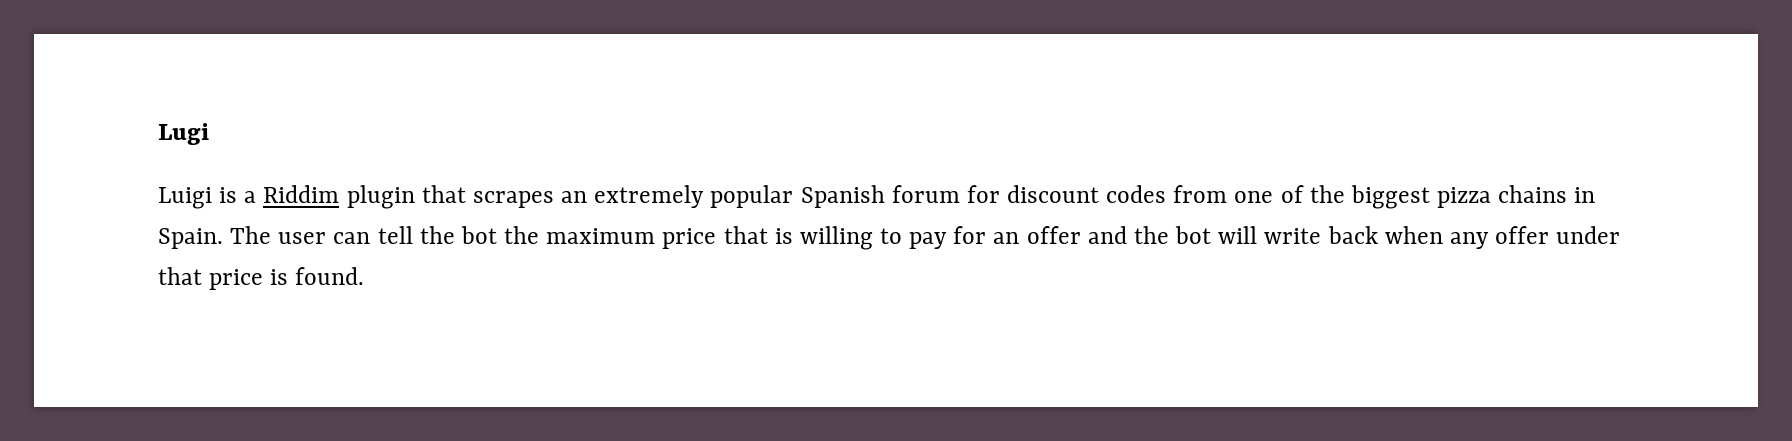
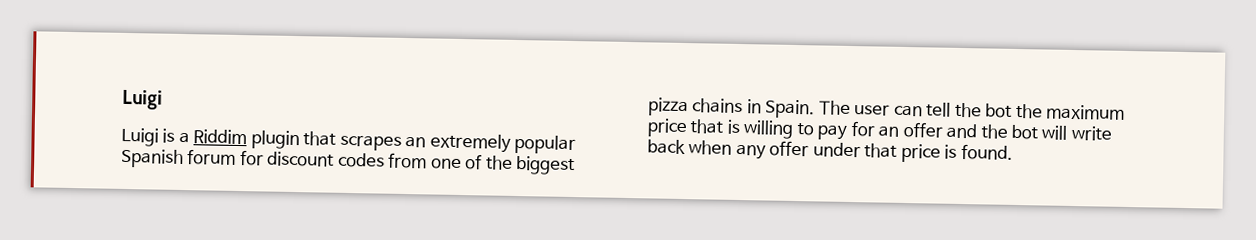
[158,123,209,145] Lugi -> [122,89,163,110] Luigi

